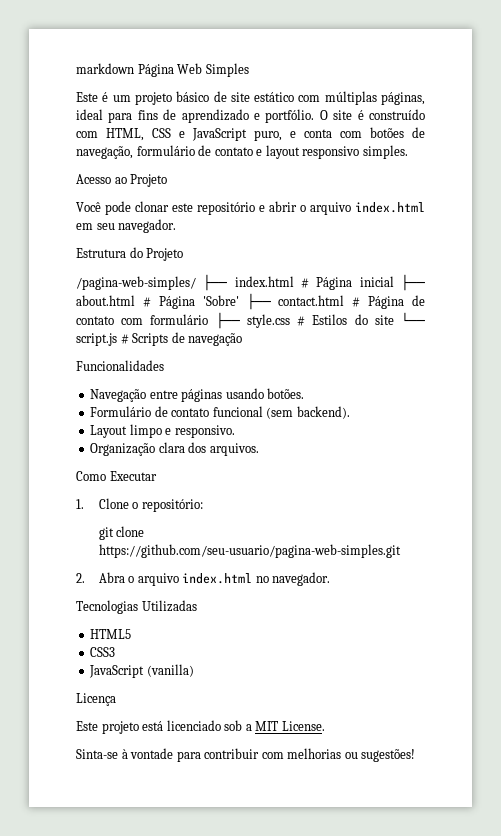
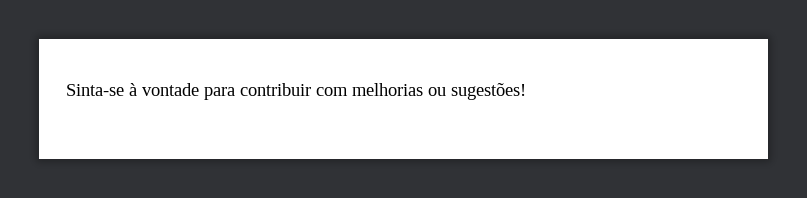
[76,63,249,77] [76,91,426,105] [76,109,425,123] [76,127,425,141] [76,145,408,159] [76,174,168,187] [76,201,425,215] [76,219,177,233] [76,247,184,261] [76,274,425,291] [76,293,425,310] [76,312,426,329] [76,332,243,346] [76,360,164,371] [90,388,305,402] [90,406,350,419] [90,424,235,438] [90,442,259,456] [76,471,157,481] [76,498,203,512] [98,526,145,540] [98,544,401,558] [76,572,331,586] [76,600,197,614] [90,629,132,639] [90,647,116,657] [89,664,194,678] [76,693,116,706] [76,720,325,734] markdown Página Web Simples // Este é um projeto básico de site estático com múltiplas páginas, ideal para fins de aprendizado e portfólio. O site é construído com HTML, CSS e JavaScript puro, e conta com botões de navegação, formulário de contato e layout responsivo simples. // Acesso ao Projeto // Você pode clonar este repositório e abrir o arquivo index.html em seu navegador. // Estrutura do Projeto // /pagina-web-simples/ ├── index.html # Página inicial ├── about.html # Página 'Sobre' ├── contact.html # Página de contato com formulário ├── style.css # Estilos do site └── script.js # Scripts de navegação // Funcionalidades // Navegação entre páginas usando botões. // Formulário de contato funcional (sem backend). // Layout limpo e responsivo. // Organização clara dos arquivos. // Como Executar // 1. Clone o repositório: // git clone https://github.com/seu-usuario/pagina-web-simples.git // 2. Abra o arquivo index.html no navegador. // Tecnologias Utilizadas // HTML5 // CSS3 // JavaScript (vanilla) // Licença // Este projeto está licenciado sob a MIT License. // -> (66, 90) none

